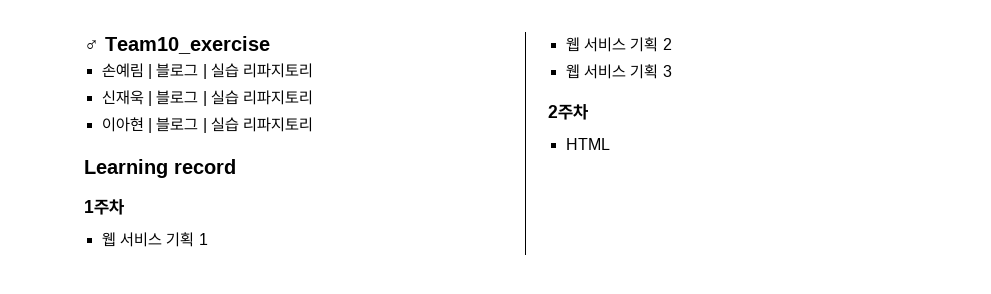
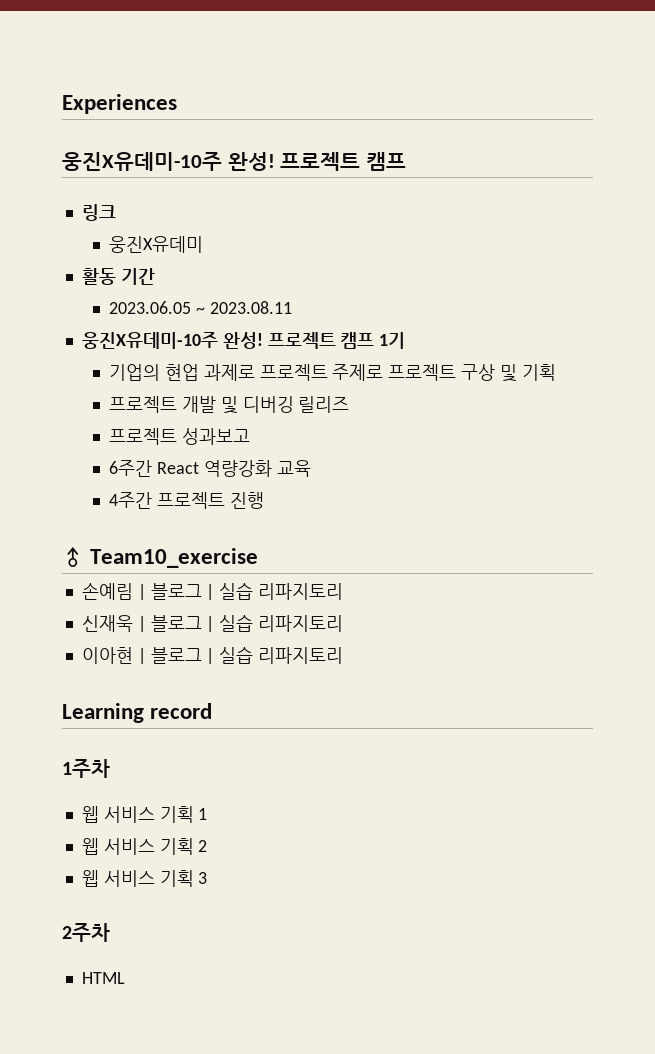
(84, 45) none -> [62,94,177,114] [62,152,407,171] [81,204,116,221] [108,236,203,253] [81,268,155,285] [108,301,292,314] [81,332,406,349] [108,364,556,382] [108,396,350,414] [108,428,250,445] [108,460,311,477] [108,492,264,509] Experiences // 웅진X유데미-10주 완성! 프로젝트 캠프 // 링크 // 웅진X유데미 // 활동 기간 // 2023.06.05 ~ 2023.08.11 // 웅진X유데미-10주 완성! 프로젝트 캠프 1기 // 기업의 현업 과제로 프로젝트 주제로 프로젝트 구상 및 기획 // 프로젝트 개발 및 디버깅 릴리즈 // 프로젝트 성과보고 // 6주간 React 역량강화 교육 // 4주간 프로젝트 진행 //

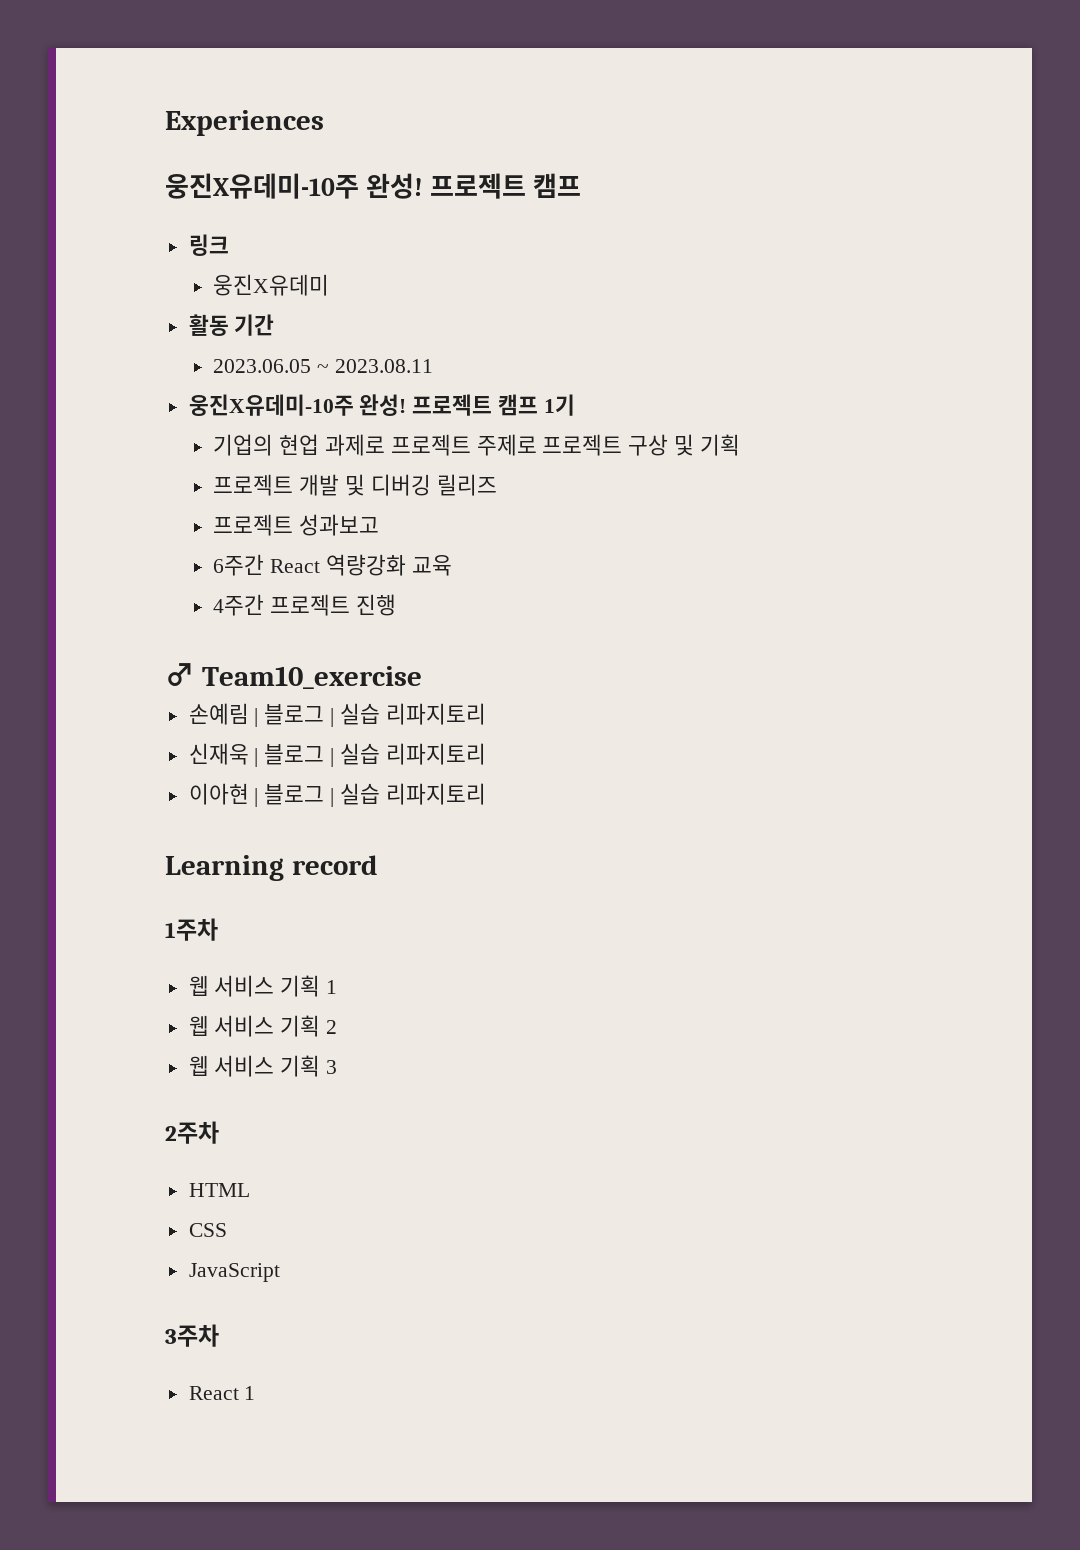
(125, 978) none -> [188,1223,227,1237] [188,1263,280,1282] [165,1324,219,1347] [188,1386,256,1400] // CSS // JavaScript // 3주차 // React 1

